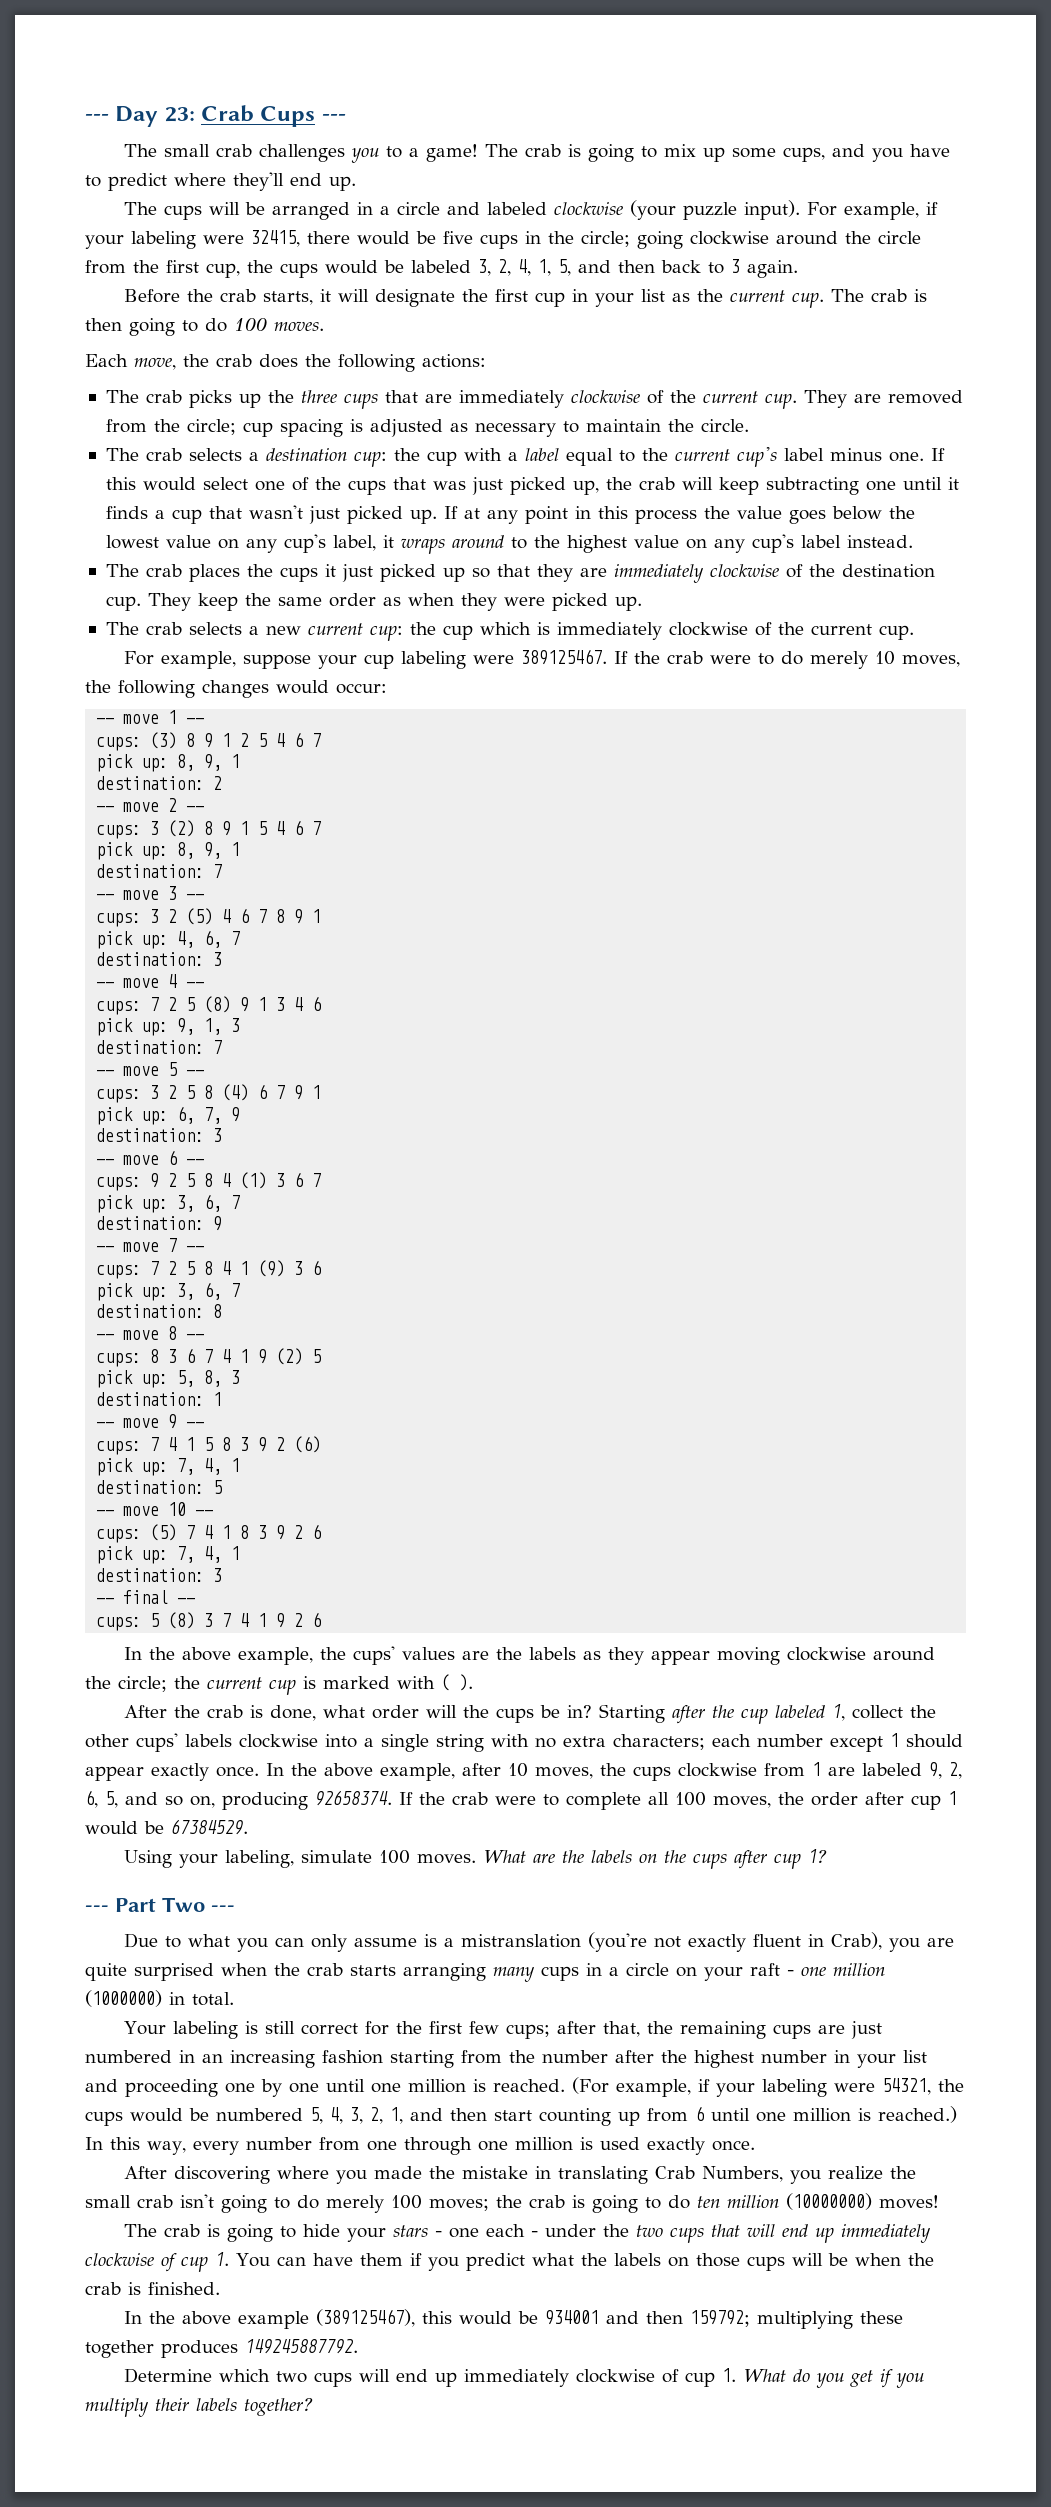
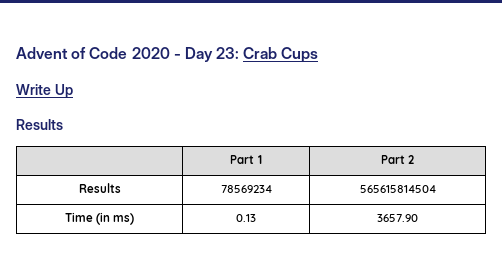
[85,114,109,121] --- -> [16,47,181,59] Advent of Code 2020 -
[321,114,346,121] [124,144,951,163] [85,172,356,191] [124,200,939,220] [85,230,921,249] [85,259,798,278] [124,289,928,308] [85,318,324,336] [85,354,486,372] [105,390,963,409] [105,419,749,437] [105,447,945,467] [105,477,959,495] [105,505,915,524] [105,534,913,554] [105,564,935,583] [105,593,642,611] [105,622,914,641] [124,649,961,669] [85,680,387,698] [96,710,205,724] [96,732,322,751] [96,754,241,772] [96,776,223,790] [96,798,205,812] [96,820,322,839] [96,842,241,860] [96,864,223,878] [96,886,205,900] [96,908,322,927] [96,930,241,949] [96,952,223,966] [96,974,205,988] [96,996,322,1015] [96,1018,241,1036] [96,1040,223,1054] [96,1062,205,1076] [96,1084,322,1103] [96,1106,241,1125] [96,1128,223,1142] [96,1150,205,1165] [96,1172,322,1191] [96,1194,241,1213] [96,1216,223,1231] [96,1238,205,1252] [96,1260,322,1279] [96,1282,241,1301] [96,1304,223,1318] [96,1326,205,1340] [96,1348,322,1367] [96,1370,241,1388] [96,1392,223,1406] [96,1414,205,1429] [96,1436,322,1455] [96,1458,241,1476] [96,1480,223,1494] [96,1502,214,1516] [96,1524,322,1543] [96,1546,241,1564] [96,1568,223,1582] [96,1590,196,1604] [96,1612,322,1631] [124,1646,936,1665] [85,1674,473,1695] [124,1704,937,1724] [85,1733,963,1752] [85,1762,962,1781] [85,1790,957,1810] [85,1819,248,1835] [124,1849,829,1869] [85,1897,235,1912] [124,1932,955,1952] [85,1963,885,1982] [85,1990,234,2007] [124,2021,883,2039] [85,2050,927,2068] [85,2077,964,2097] [85,2106,957,2126] [85,2137,755,2155] [124,2166,917,2184] [85,2193,939,2213] [124,2224,932,2243] [85,2252,934,2272] [85,2282,220,2295] [124,2309,904,2329] [85,2339,358,2358] [124,2368,925,2388] [85,2398,314,2417] --- // The small crab challenges you to a game! The crab is going to mix up some cups, and you have to predict where they'll end up. // The cups will be arranged in a circle and labeled clockwise (your puzzle input). For example, if your labeling were 32415, there would be five cups in the circle; going clockwise around the circle from the first cup, the cups would be labeled 3, 2, 4, 1, 5, and then back to 3 again. // Before the crab starts, it will designate the first cup in your list as the current cup. The crab is then going to do 100 moves. // Each move, the crab does the following actions: // The crab picks up the three cups that are immediately clockwise of the current cup. They are removed from the circle; cup spacing is adjusted as necessary to maintain the circle. // The crab selects a destination cup: the cup with a label equal to the current cup's label minus one. If this would select one of the cups that was just picked up, the crab will keep subtracting one until it finds a cup that wasn't just picked up. If at any point in this process the value goes below the lowest value on any cup's label, it wraps around to the highest value on any cup's label instead. // The crab places the cups it just picked up so that they are immediately clockwise of the destination cup. They keep the same order as when they were picked up. // The crab selects a new current cup: the cup which is immediately clockwise of the current cup. // For example, suppose your cup labeling were 389125467. If the crab were to do merely 10 moves, the following changes would occur: // -- move 1 -- // cups: (3) 8 9 1 2 5 4 6 7 // pick up: 8, 9, 1 // destination: 2 // -- move 2 -- // cups: 3 (2) 8 9 1 5 4 6 7 // pick up: 8, 9, 1 // destination: 7 // -- move 3 -- // cups: 3 2 (5) 4 6 7 8 9 1 // pick up: 4, 6, 7 // destination: 3 // -- move 4 -- // cups: 7 2 5 (8) 9 1 3 4 6 // pick up: 9, 1, 3 // destination: 7 // -- move 5 -- // cups: 3 2 5 8 (4) 6 7 9 1 // pick up: 6, 7, 9 // destination: 3 // -- move 6 -- // cups: 9 2 5 8 4 (1) 3 6 7 // pick up: 3, 6, 7 // destination: 9 // -- move 7 -- // cups: 7 2 5 8 4 1 (9) 3 6 // pick up: 3, 6, 7 // destination: 8 // -- move 8 -- // cups: 8 3 6 7 4 1 9 (2) 5 // pick up: 5, 8, 3 // destination: 1 // -- move 9 -- // cups: 7 4 1 5 8 3 9 2 (6) // pick up: 7, 4, 1 // destination: 5 // -- move 10 -- // cups: (5) 7 4 1 8 3 9 2 6 // pick up: 7, 4, 1 // destination: 3 // -- final -- // cups: 5 (8) 3 7 4 1 9 2 6 // In the above example, the cups' values are the labels as they appear moving clockwise around the circle; the current cup is marked with ( ). // After the crab is done, what order will the cups be in? Starting after the cup labeled 1, collect the other cups' labels clockwise into a single string with no extra characters; each number except 1 should appear exactly once. In the above example, after 10 moves, the cups clockwise from 1 are labeled 9, 2, 6, 5, and so on, producing 92658374. If the crab were to complete all 100 moves, the order after cup 1 would be 67384529. // Using your labeling, simulate 100 moves. What are the labels on the cups after cup 1? // --- Part Two --- // Due to what you can only assume is a mistranslation (you're not exactly fluent in Crab), you are quite surprised when the crab starts arranging many cups in a circle on your raft - one million (1000000) in total. // Your labeling is still correct for the first few cups; after that, the remaining cups are just numbered in an increasing fashion starting from the number after the highest number in your list and proceeding one by one until one million is reached. (For example, if your labeling were 54321, the cups would be numbered 5, 4, 3, 2, 1, and then start counting up from 6 until one million is reached.) In this way, every number from one through one million is used exactly once. // After discovering where you made the mistake in translating Crab Numbers, you realize the small crab isn't going to do merely 100 moves; the crab is going to do ten million (10000000) moves! // The crab is going to hide your stars - one each - under the two cups that will end up immediately clockwise of cup 1. You can have them if you predict what the labels on those cups will be when the crab is finished. // In the above example (389125467), this would be 934001 and then 159792; multiplying these together produces 149245887792. // Determine which two cups will end up immediately clockwise of cup 1. What do you get if you multiply their labels together? -> [16,84,73,98] [16,119,63,130] [230,155,262,164] [380,155,415,164] [78,183,121,193] [220,185,272,193] [359,185,436,193] [64,212,135,225] [235,214,256,222] [377,214,418,222] // Write Up // Results // | Part 1 | Part 2 // Results | 78569234 | 565615814504 // Time (in ms) | 0.13 | 3657.90

